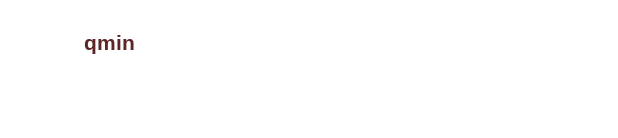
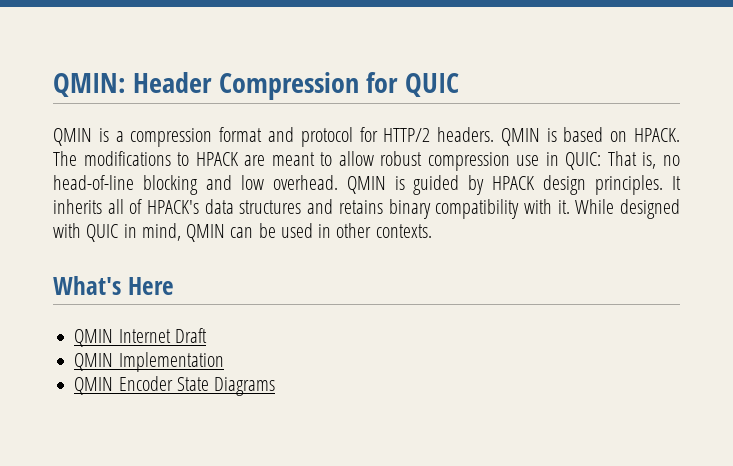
[84,35,135,54] qmin -> [53,72,459,100] [53,127,681,147] [53,151,680,171] [53,175,681,195] [53,199,680,219] [53,223,432,242] [53,276,174,295] [74,328,207,347] [74,352,224,372] [74,376,276,396] QMIN: Header Compression for QUIC // QMIN is a compression format and protocol for HTTP/2 headers. QMIN is based on HPACK. The modifications to HPACK are meant to allow robust compression use in QUIC: That is, no head-of-line blocking and low overhead. QMIN is guided by HPACK design principles. It inherits all of HPACK's data structures and retains binary compatibility with it. While designed with QUIC in mind, QMIN can be used in other contexts. // What's Here // QMIN Internet Draft // QMIN Implementation // QMIN Encoder State Diagrams

